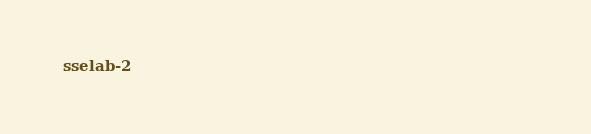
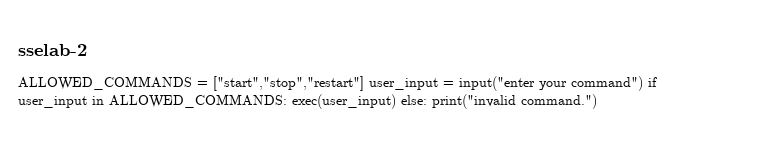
(131, 65) none -> [18,76,657,91] [18,94,597,109] // ALLOWED_COMMANDS = ["start","stop","restart"] user_input = input("enter your command") if user_input in ALLOWED_COMMANDS: exec(user_input) else: print("invalid command.")

